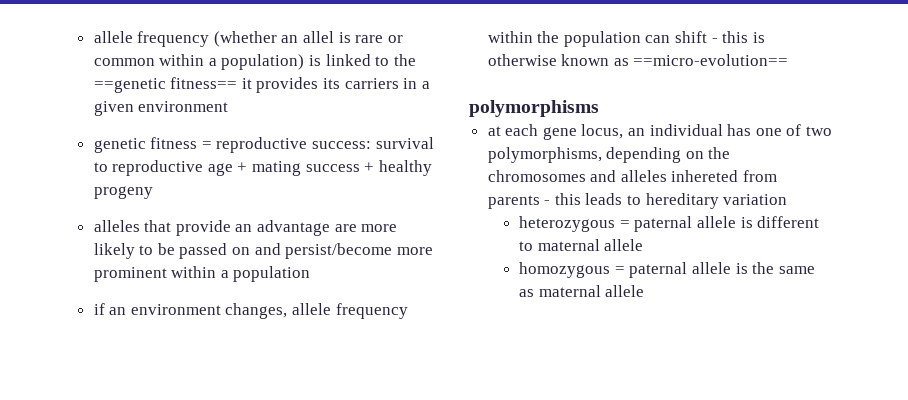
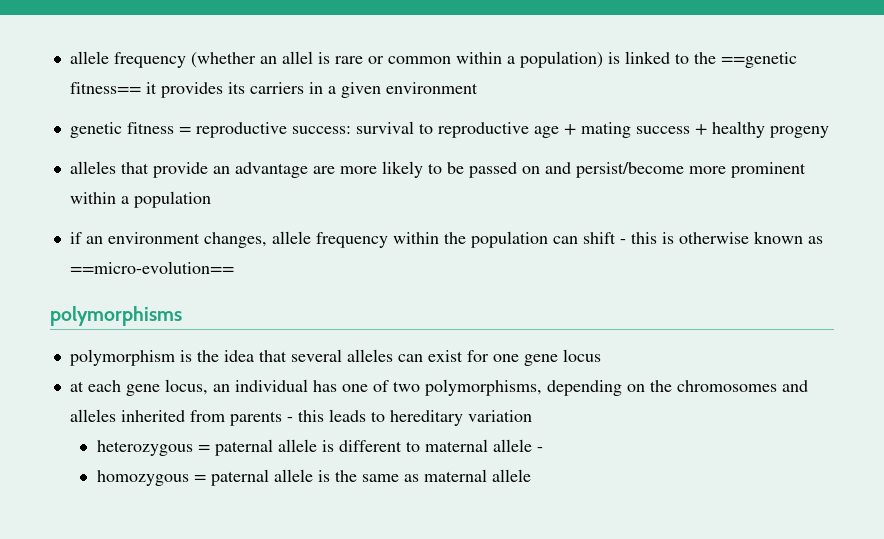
(599, 108) none -> [69,349,601,366] // polymorphism is the idea that several alleles can exist for one gene locus
[671,170,739,182] inhereted -> [120,410,185,422] inherited
(644, 245) none -> [536,447,543,452] -

